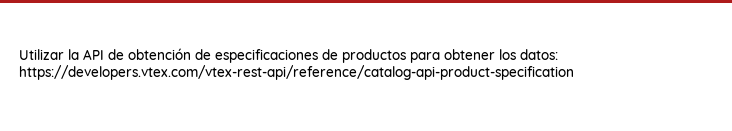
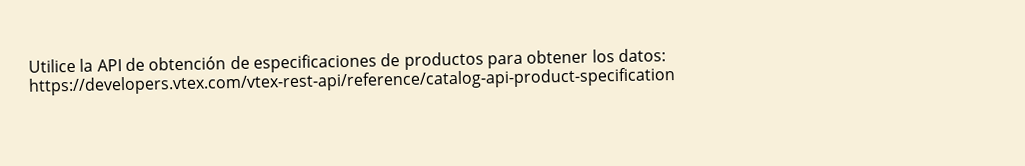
[19,49,64,60] Utilizar -> [28,58,76,73] Utilice

